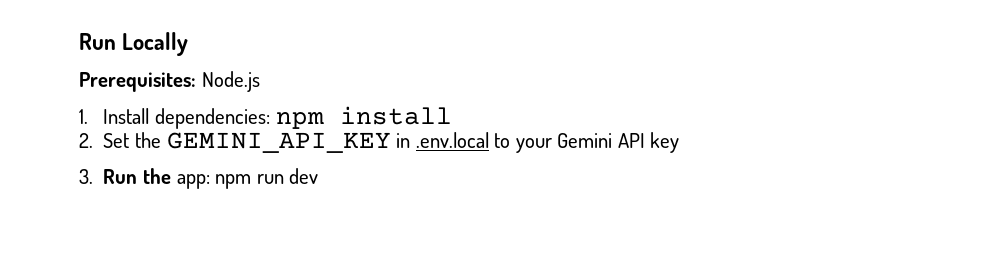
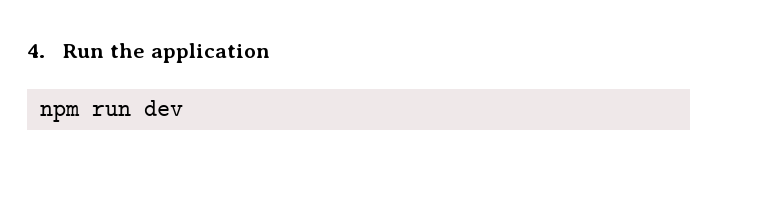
[79,32,189,56] [79,71,260,92] [79,106,452,129] [79,132,680,153] [79,169,93,184] Run Locally // Prerequisites: Node.js // 1. Install dependencies: npm install // 2. Set the GEMINI_API_KEY in .env.local to your Gemini API key // 3. -> [27,44,45,58] 4.
[176,174,210,189] app: -> [150,43,270,63] application //

